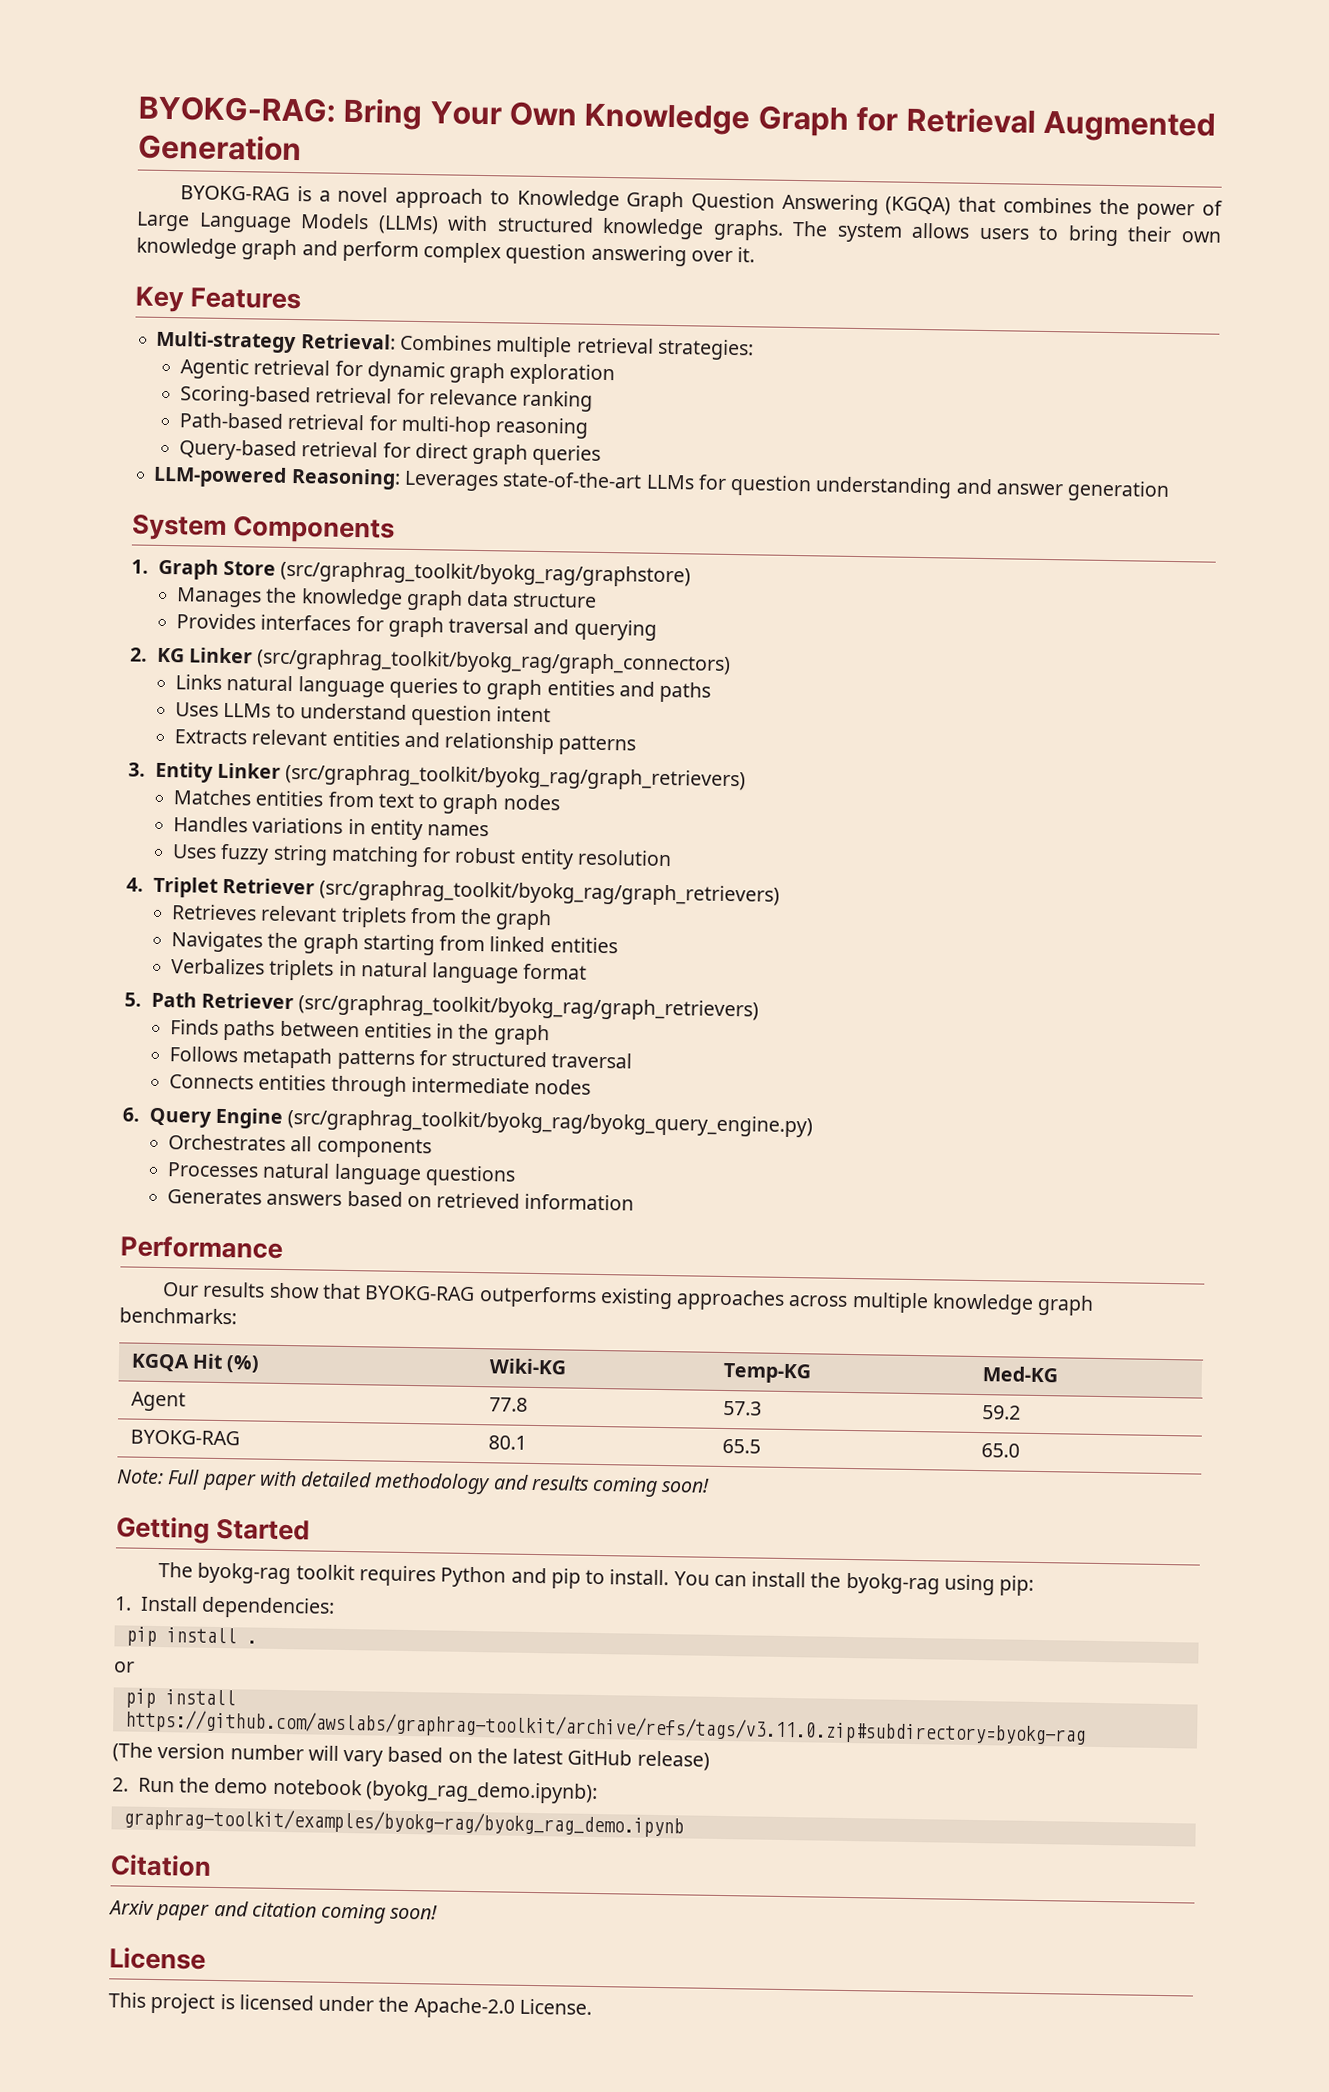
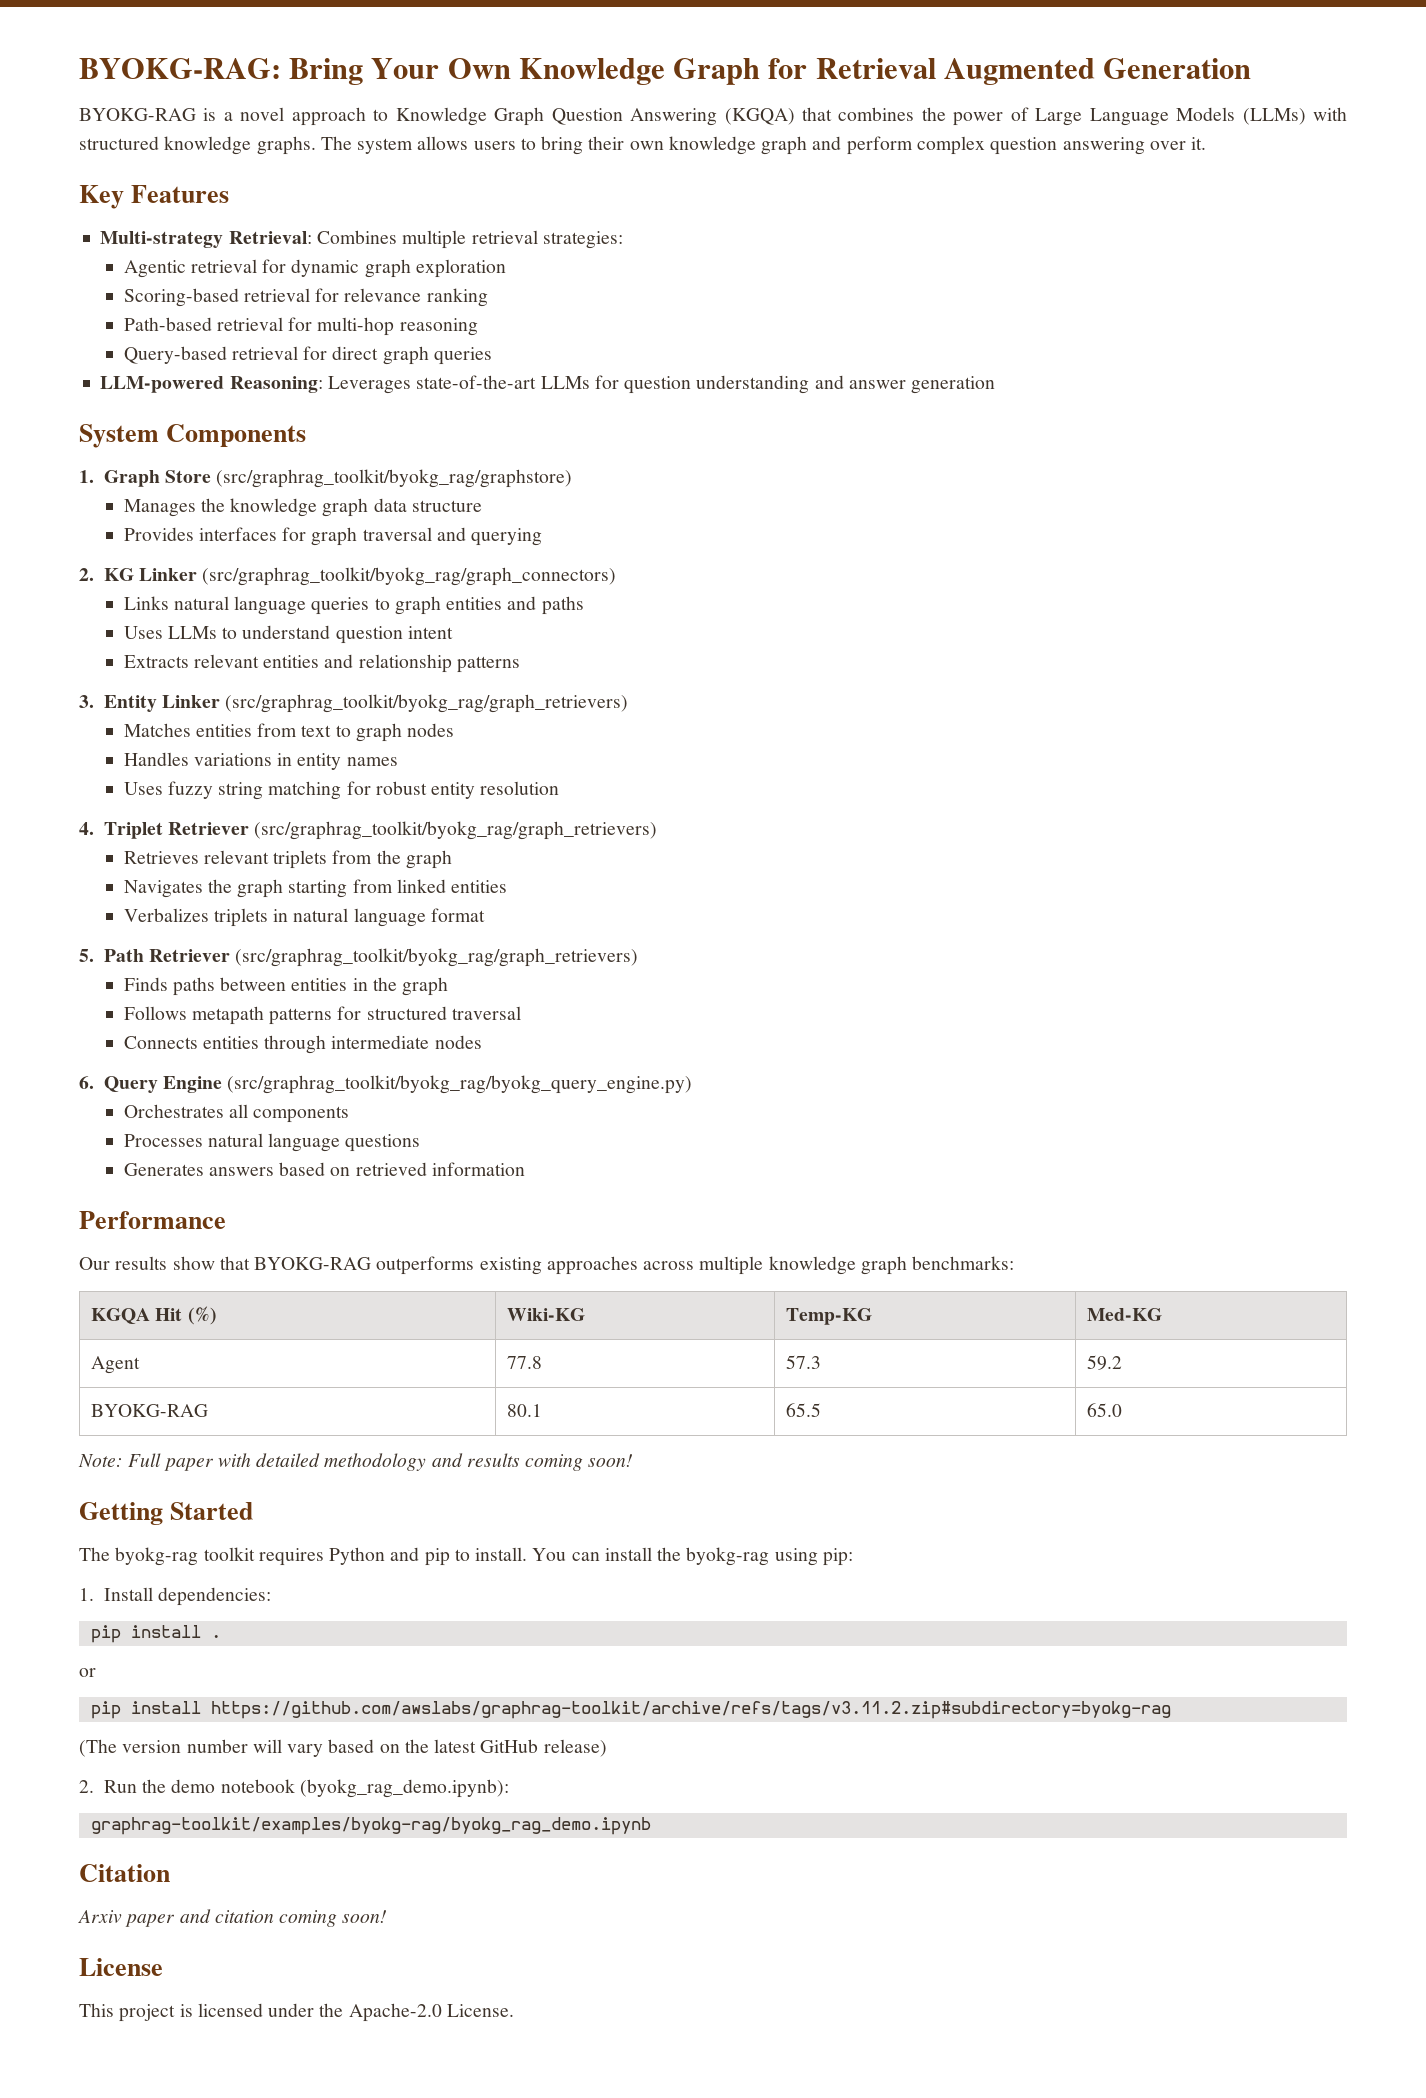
[124,1709,1086,1746] https://github.com/awslabs/graphrag-toolkit/archive/refs/tags/v3.11.0.zip#subdirectory=byokg-rag -> [210,1701,1171,1719] https://github.com/awslabs/graphrag-toolkit/archive/refs/tags/v3.11.2.zip#subdirectory=byokg-rag

